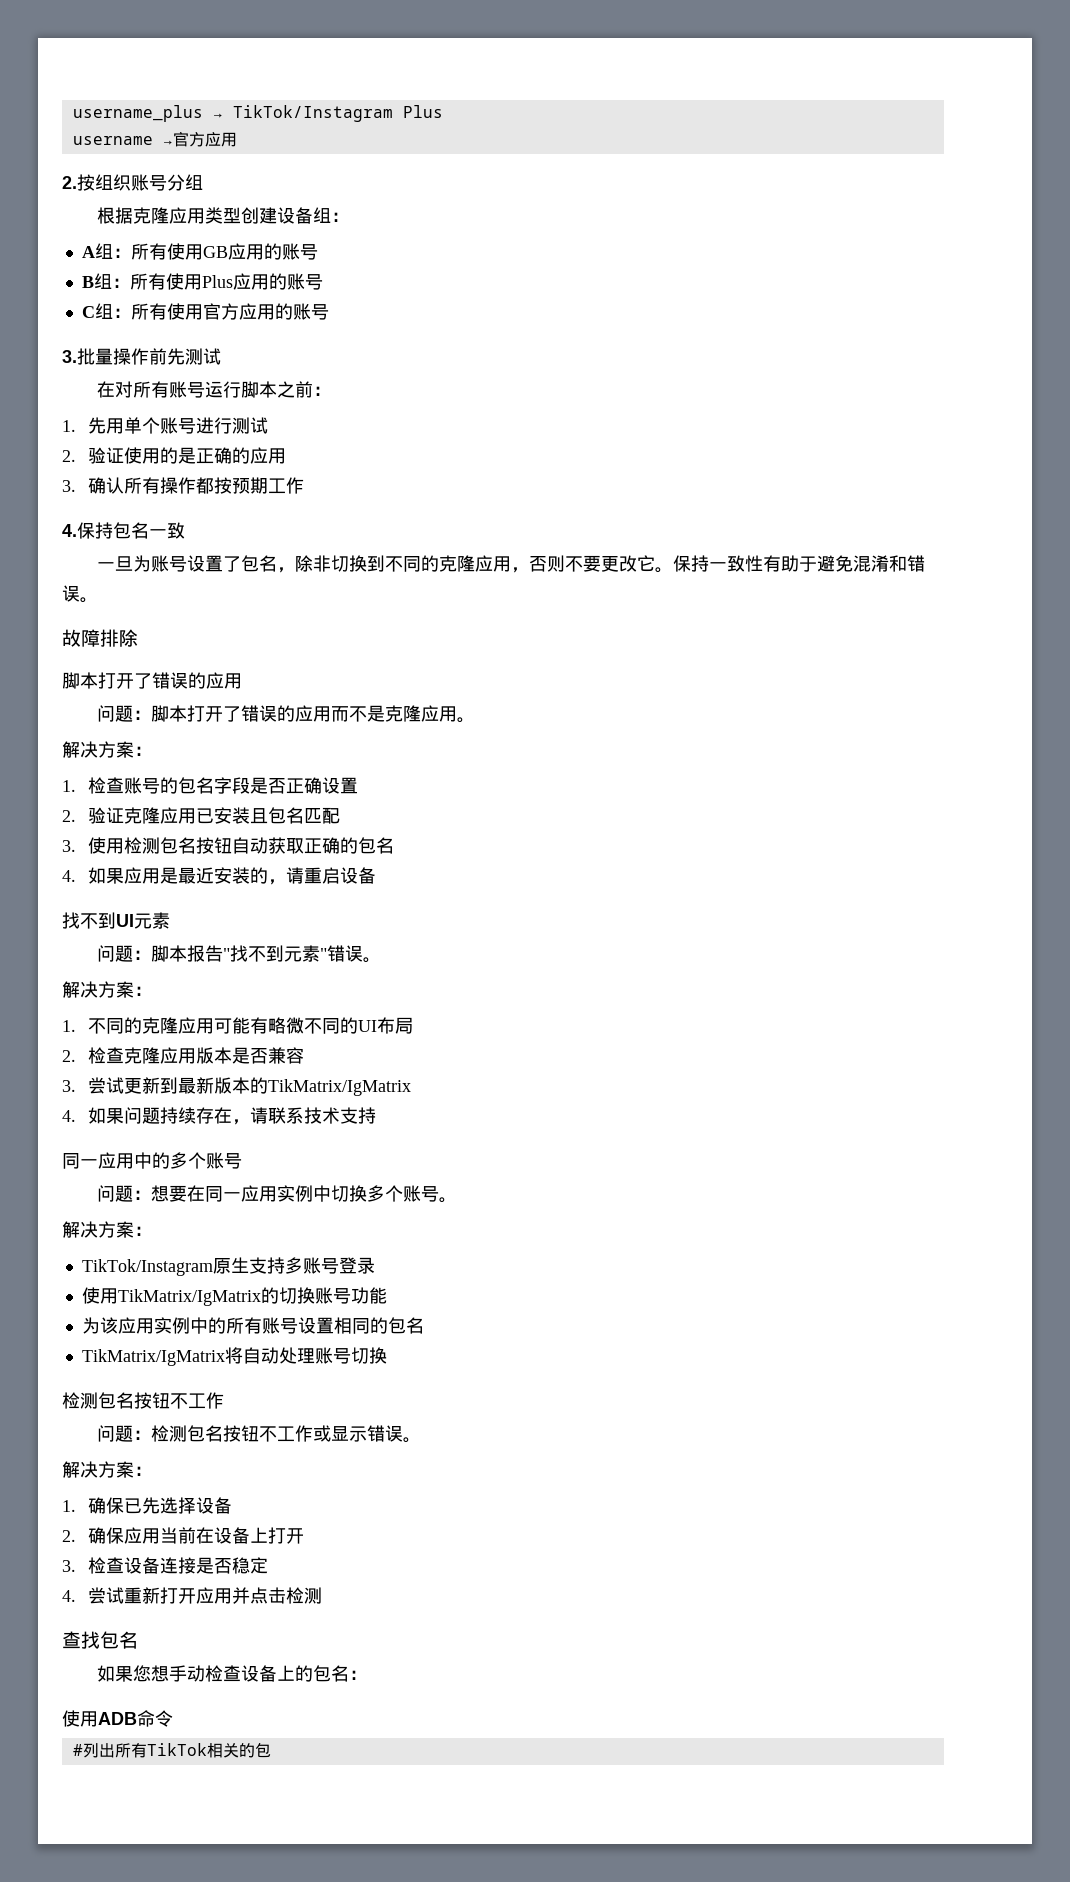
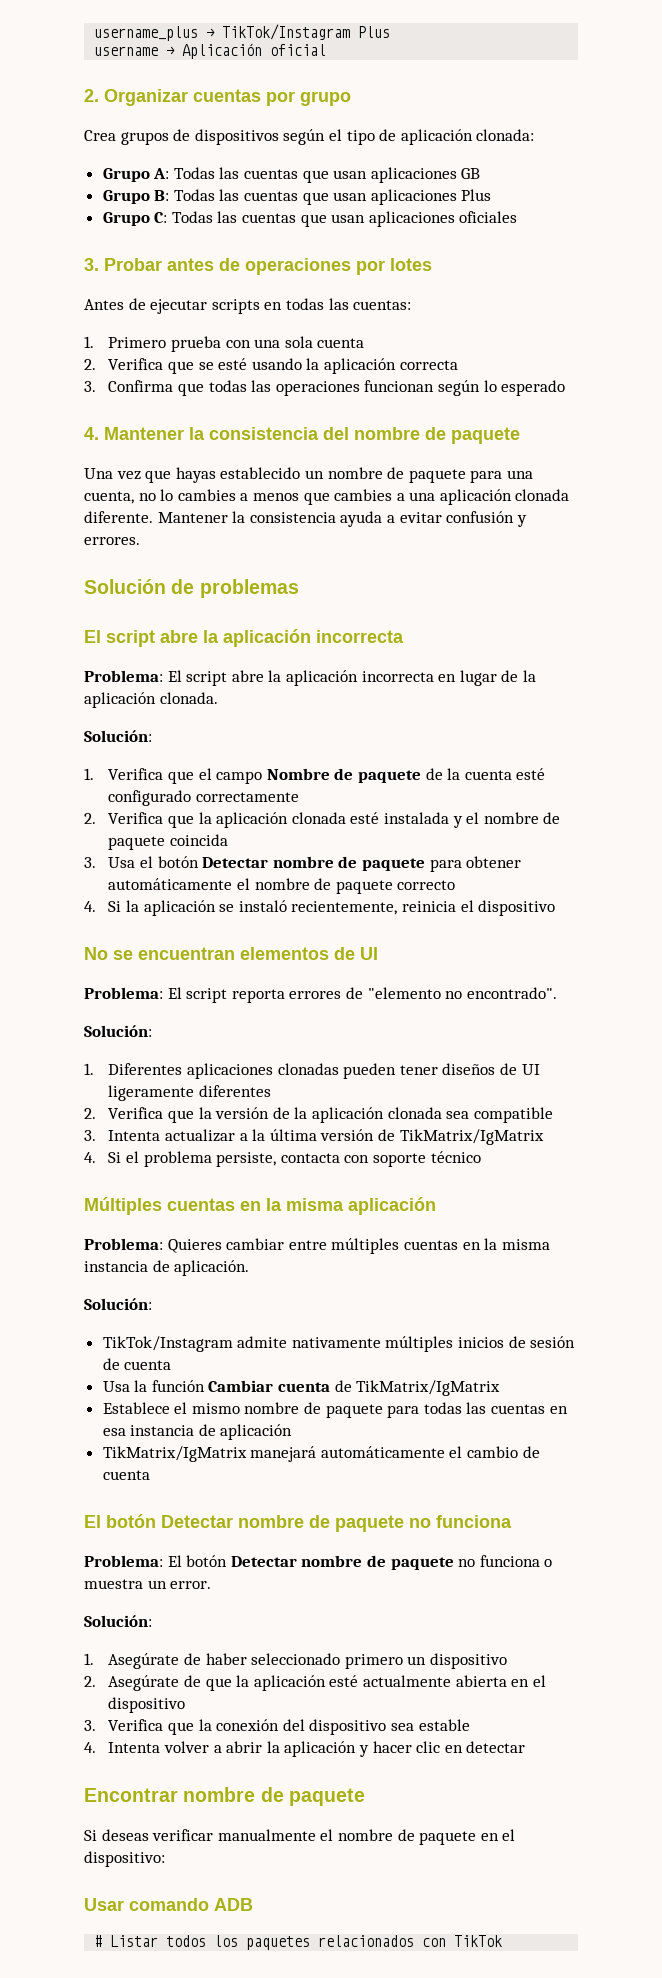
[172,131,237,147] [62,174,203,191] [97,207,350,224] [81,243,318,260] [81,273,323,290] [81,303,329,320] [62,348,221,365] [97,381,332,398] [62,417,269,434] [62,447,287,464] [62,477,305,494] [62,522,185,539] [97,555,926,573] [62,585,98,603] [62,629,138,647] [62,672,242,689] [97,705,476,723] [62,741,152,758] [62,777,359,794] [62,807,341,824] [62,837,395,854] [62,867,377,885] [62,912,170,929] [97,945,382,963] [62,981,152,998] [62,1017,414,1034] [62,1047,305,1064] [62,1077,412,1096] [62,1107,377,1125] [62,1152,242,1169] [97,1185,458,1203] [62,1221,152,1238] [81,1257,375,1276] [81,1287,387,1306] [81,1317,424,1334] [81,1347,387,1366] [62,1392,224,1409] [97,1425,422,1443] [62,1461,152,1478] [62,1497,233,1514] [62,1527,305,1544] [62,1557,269,1574] [62,1587,323,1604] [62,1631,138,1649] [97,1665,368,1682] [62,1710,98,1727] 官方应用 // 2.按组织账号分组 // 根据克隆应用类型创建设备组： // A组：所有使用GB应用的账号 // B组：所有使用Plus应用的账号 // C组：所有使用官方应用的账号 // 3.批量操作前先测试 // 在对所有账号运行脚本之前： // 1.先用单个账号进行测试 // 2.验证使用的是正确的应用 // 3.确认所有操作都按预期工作 // 4.保持包名一致 // 一旦为账号设置了包名，除非切换到不同的克隆应用，否则不要更改它。保持一致性有助于避免混淆和错误。 // 故障排除 // 脚本打开了错误的应用 // 问题：脚本打开了错误的应用而不是克隆应用。 // 解决方案： // 1.检查账号的包名字段是否正确设置 // 2.验证克隆应用已安装且包名匹配 // 3.使用检测包名按钮自动获取正确的包名 // 4.如果应用是最近安装的，请重启设备 // 找不到UI元素 // 问题：脚本报告"找不到元素"错误。 // 解决方案： // 1.不同的克隆应用可能有略微不同的UI布局 // 2.检查克隆应用版本是否兼容 // 3.尝试更新到最新版本的TikMatrix/IgMatrix // 4.如果问题持续存在，请联系技术支持 // 同一应用中的多个账号 // 问题：想要在同一应用实例中切换多个账号。 // 解决方案： // TikTok/Instagram原生支持多账号登录 // 使用TikMatrix/IgMatrix的切换账号功能 // 为该应用实例中的所有账号设置相同的包名 // TikMatrix/IgMatrix将自动处理账号切换 // 检测包名按钮不工作 // 问题：检测包名按钮不工作或显示错误。 // 解决方案： // 1.确保已先选择设备 // 2.确保应用当前在设备上打开 // 3.检查设备连接是否稳定 // 4.尝试重新打开应用并点击检测 // 查找包名 // 如果您想手动检查设备上的包名： // 使用 -> [182,43,327,59] [84,89,351,106] [84,129,535,145] [102,167,481,183] [102,189,492,205] [102,211,518,227] [84,258,432,275] [84,298,412,314] [84,336,365,352] [84,358,458,374] [84,380,566,396] [84,427,520,444] [84,467,533,483] [84,489,570,505] [84,511,527,527] [84,537,140,545] [84,579,299,598] [84,629,404,647] [84,670,536,686] [84,692,218,708] [84,730,152,742] [84,768,546,784] [108,790,300,806] [84,812,561,828] [108,834,229,850] [84,856,522,872] [108,878,456,894] [84,900,556,916] [84,947,378,960] [84,987,557,1003] [84,1025,152,1037] [84,1063,540,1079] [108,1085,272,1101] [84,1107,553,1123] [84,1129,544,1145] [84,1151,481,1167] [84,1197,436,1215] [84,1238,550,1254] [84,1260,250,1276] [84,1298,152,1310] [102,1336,576,1352] [102,1358,172,1370] [102,1380,501,1396] [102,1402,568,1418] [102,1424,293,1440] [102,1446,540,1462] [102,1470,150,1480] [84,1514,512,1532] [84,1555,553,1570] [84,1579,212,1589] [84,1615,152,1627] [84,1653,507,1669] [84,1675,546,1691] [108,1697,186,1713] [84,1719,470,1735] [84,1741,526,1757] [84,1787,365,1806] [84,1829,516,1845] [84,1851,165,1867] [84,1898,209,1911] Aplicación oficial // 2. Organizar cuentas por grupo // Crea grupos de dispositivos según el tipo de aplicación clonada: // Grupo A: Todas las cuentas que usan aplicaciones GB // Grupo B: Todas las cuentas que usan aplicaciones Plus // Grupo C: Todas las cuentas que usan aplicaciones oficiales // 3. Probar antes de operaciones por lotes // Antes de ejecutar scripts en todas las cuentas: // 1. Primero prueba con una sola cuenta // 2. Verifica que se esté usando la aplicación correcta // 3. Confirma que todas las operaciones funcionan según lo esperado // 4. Mantener la consistencia del nombre de paquete // Una vez que hayas establecido un nombre de paquete para una cuenta, no lo cambies a menos que cambies a una aplicación clonada diferente. Mantener la consistencia ayuda a evitar confusión y errores. // Solución de problemas // El script abre la aplicación incorrecta // Problema: El script abre la aplicación incorrecta en lugar de la aplicación clonada. // Solución: // 1. Verifica que el campo Nombre de paquete de la cuenta esté configurado correctamente // 2. Verifica que la aplicación clonada esté instalada y el nombre de paquete coincida // 3. Usa el botón Detectar nombre de paquete para obtener automáticamente el nombre de paquete correcto // 4. Si la aplicación se instaló recientemente, reinicia el dispositivo // No se encuentran elementos de UI // Problema: El script reporta errores de "elemento no encontrado". // Solución: // 1. Diferentes aplicaciones clonadas pueden tener diseños de UI ligeramente diferentes // 2. Verifica que la versión de la aplicación clonada sea compatible // 3. Intenta actualizar a la última versión de TikMatrix/IgMatrix // 4. Si el problema persiste, contacta con soporte técnico // Múltiples cuentas en la misma aplicación // Problema: Quieres cambiar entre múltiples cuentas en la misma instancia de aplicación. // Solución: // TikTok/Instagram admite nativamente múltiples inicios de sesión de cuenta // Usa la función Cambiar cuenta de TikMatrix/IgMatrix // Establece el mismo nombre de paquete para todas las cuentas en esa instancia de aplicación // TikMatrix/IgMatrix manejará automáticamente el cambio de cuenta // El botón Detectar nombre de paquete no funciona // Problema: El botón Detectar nombre de paquete no funciona o muestra un error. // Solución: // 1. Asegúrate de haber seleccionado primero un dispositivo // 2. Asegúrate de que la aplicación esté actualmente abierta en el dispositivo // 3. Verifica que la conexión del dispositivo sea estable // 4. Intenta volver a abrir la aplicación y hacer clic en detectar // Encontrar nombre de paquete // Si deseas verificar manualmente el nombre de paquete en el dispositivo: // Usar comando
[137,1710,173,1727] 命令 -> (253, 1904) none
[82,1742,271,1758] 列出所有TikTok相关的包 -> [110,1935,503,1950] Listar todos los paquetes relacionados con TikTok

